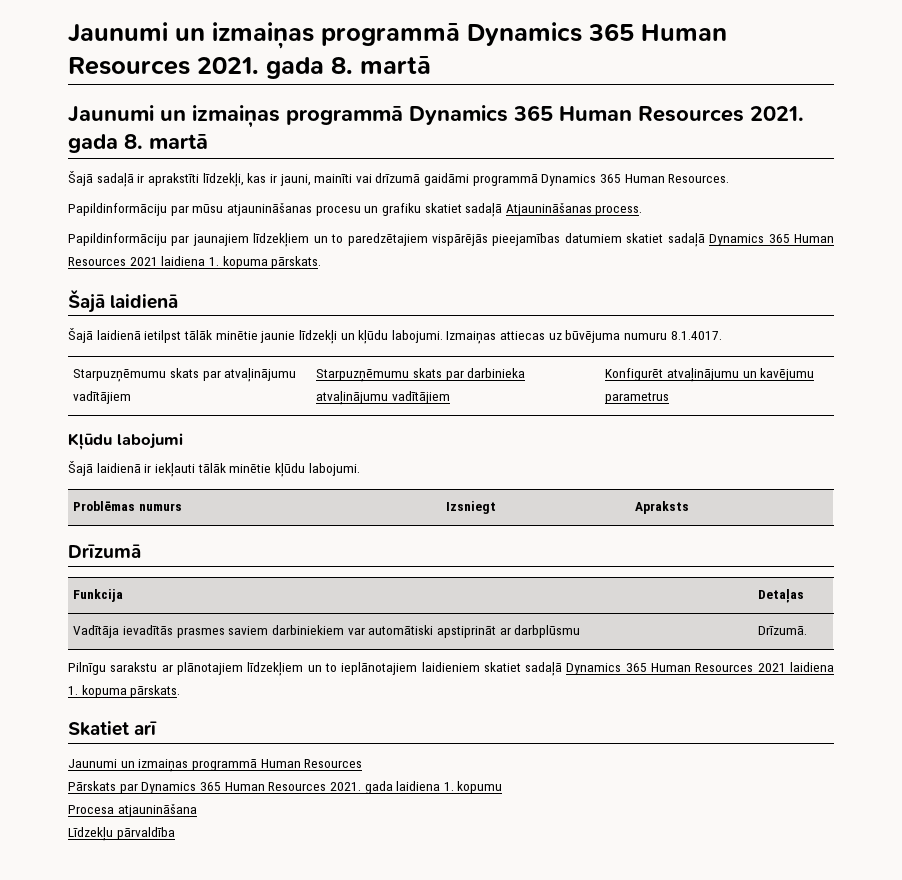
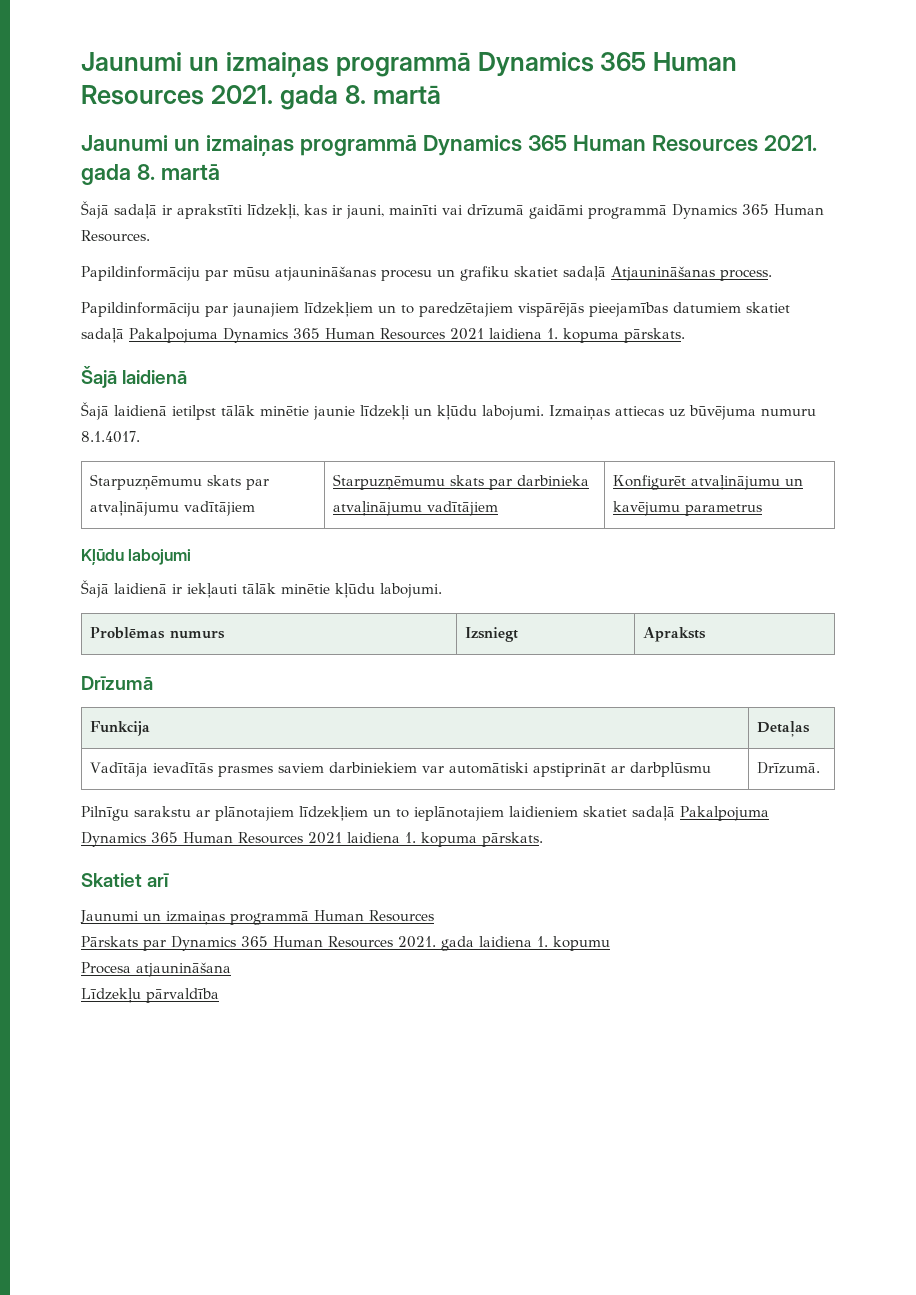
(705, 240) none -> [129,328,218,343] Pakalpojuma
(563, 669) none -> [680,806,769,821] Pakalpojuma

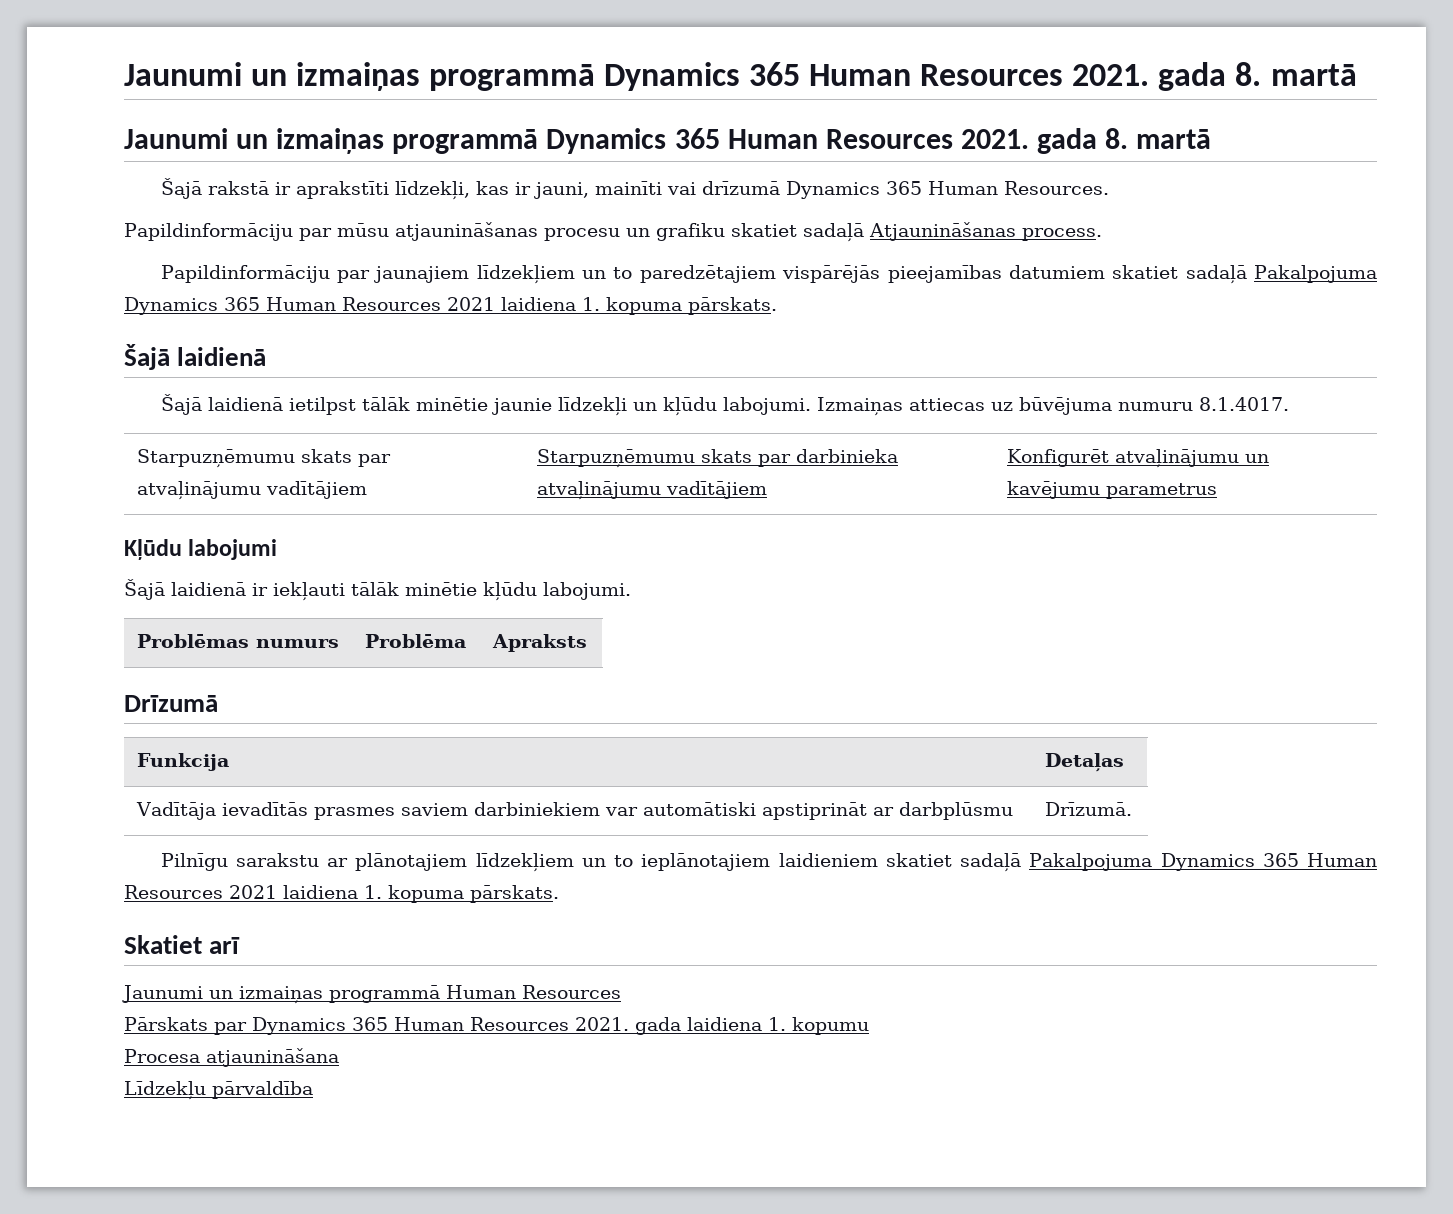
[114,204,157,219] sadaļā -> [207,181,269,195] rakstā
[529,204,667,219] gaidāmi programmā -> (780, 188) none
[464,627,518,642] Izsniegt -> [365,634,467,648] Problēma

